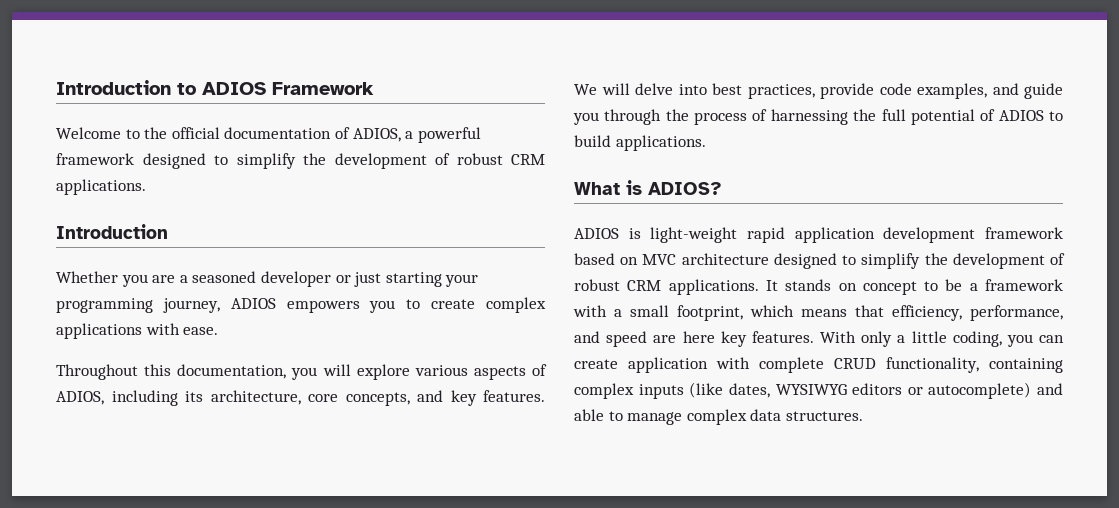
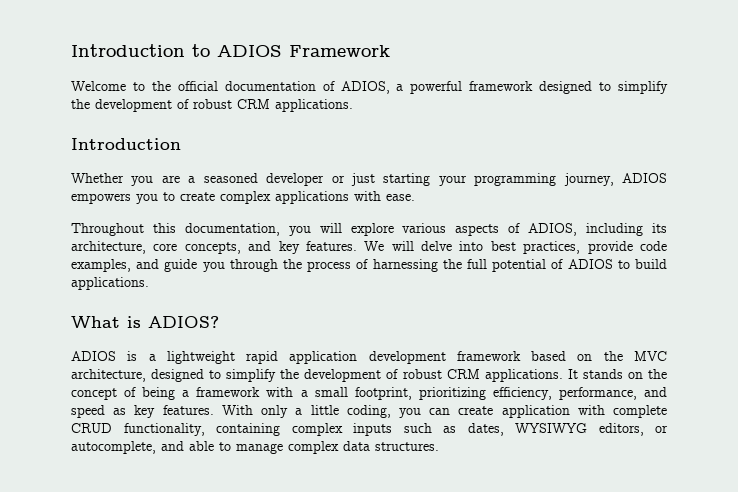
[650,227,738,243] light-weight -> [148,351,235,364] a lightweight
[642,253,769,265] MVC architecture -> [603,351,667,361] [71,369,146,382] the MVC architecture,
[862,279,963,295] concept to be -> [648,369,668,379] [71,387,176,400] the concept of being
[750,305,884,317] which means that -> [418,387,486,400] prioritizing
[653,331,715,343] are here -> [113,408,127,415] as
[689,382,1032,399] (like dates, WYSIWYG editors or autocomplete) -> [403,423,668,436] [71,441,156,454] such as dates, WYSIWYG editors, or autocomplete,

